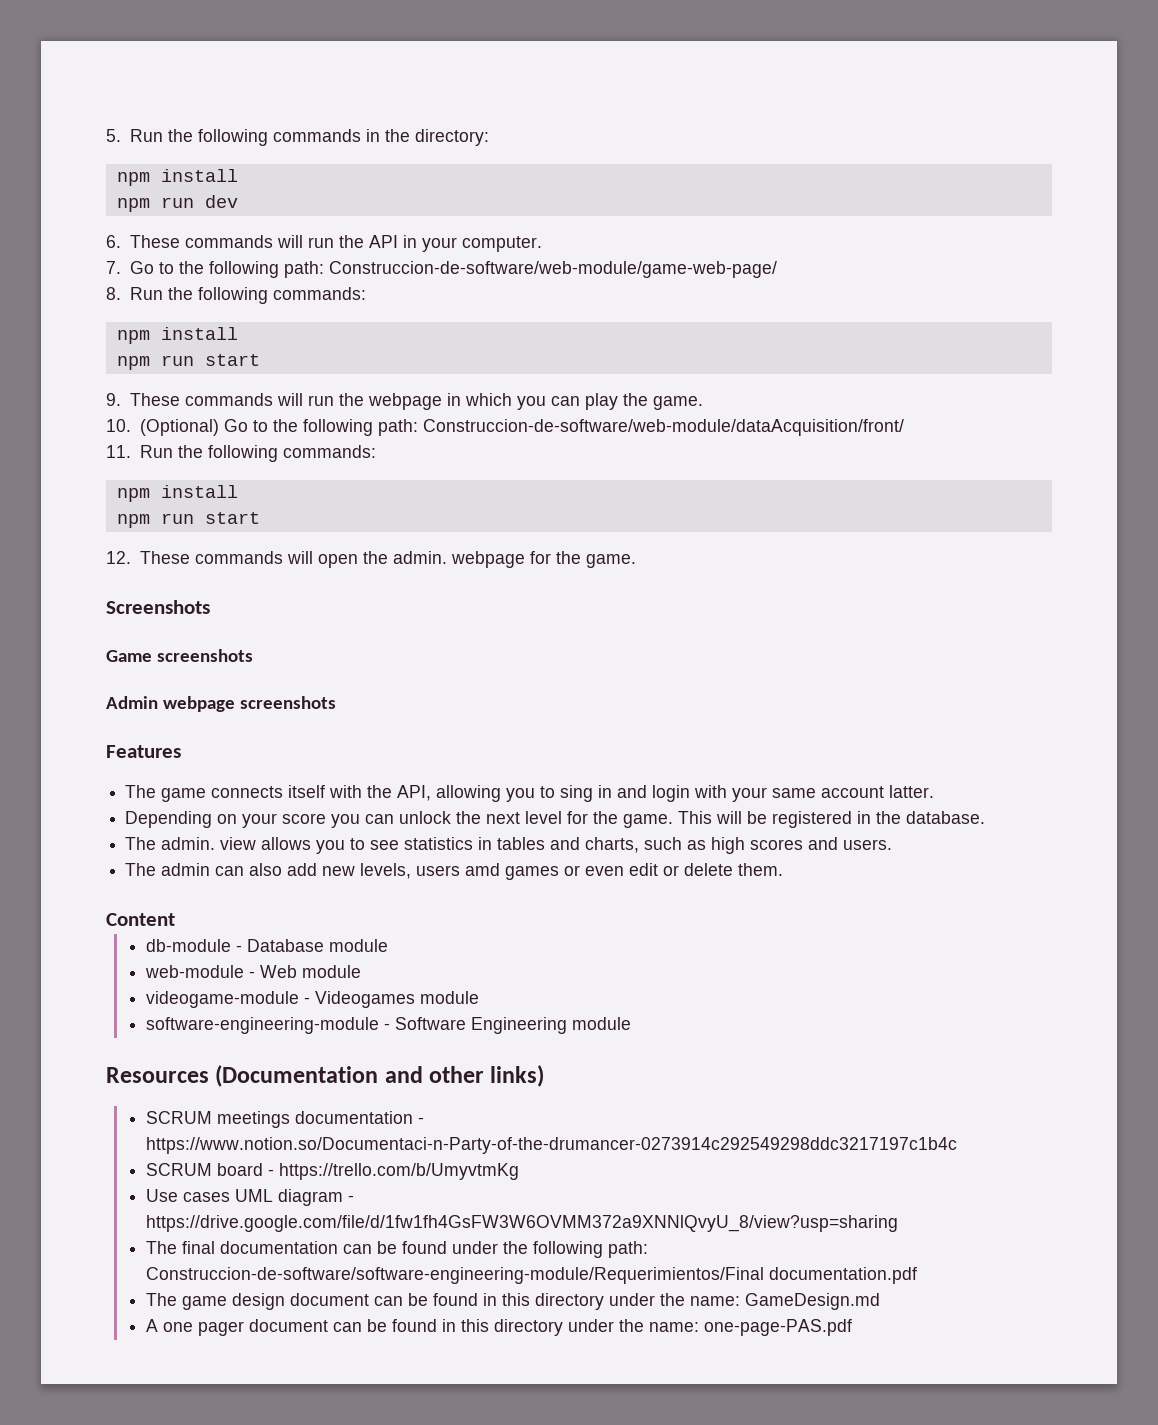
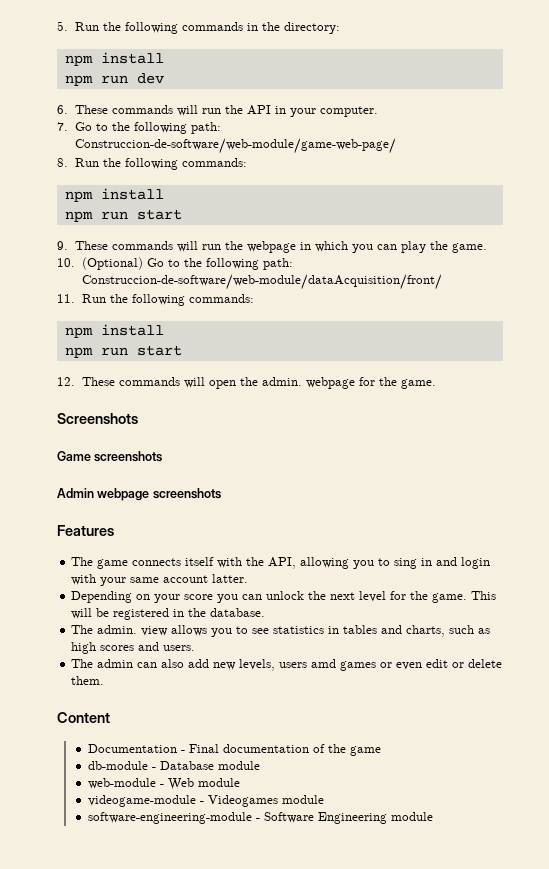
(175, 919) none -> [87,744,381,756] // Documentation - Final documentation of the game
[106,1065,545,1087] [145,1111,424,1128] [145,1137,957,1154] [145,1163,519,1180] [145,1189,354,1206] [145,1215,898,1232] [145,1241,648,1258] [145,1267,917,1284] [145,1293,880,1310] [145,1319,852,1336] // Resources (Documentation and other links) // SCRUM meetings documentation - https://www.notion.so/Documentaci-n-Party-of-the-drumancer-0273914c292549298ddc3217197c1b4c // SCRUM board - https://trello.com/b/UmyvtmKg // Use cases UML diagram - https://drive.google.com/file/d/1fw1fh4GsFW3W6OVMM372a9XNNlQvyU_8/view?usp=sharing // The final documentation can be found under the following path: Construccion-de-software/software-engineering-module/Requerimientos/Final documentation.pdf // The game design document can be found in this directory under the name: GameDesign.md // A one pager document can be found in this directory under the name: one-page-PAS.pdf -> (433, 816) none

